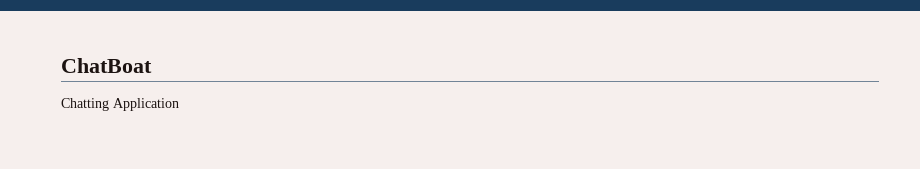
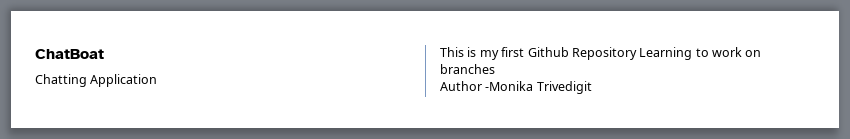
(179, 104) none -> [440,47,762,60] [440,64,495,74] [440,81,592,94] // This is my first Github Repository Learning to work on branches // Author -Monika Trivedigit

